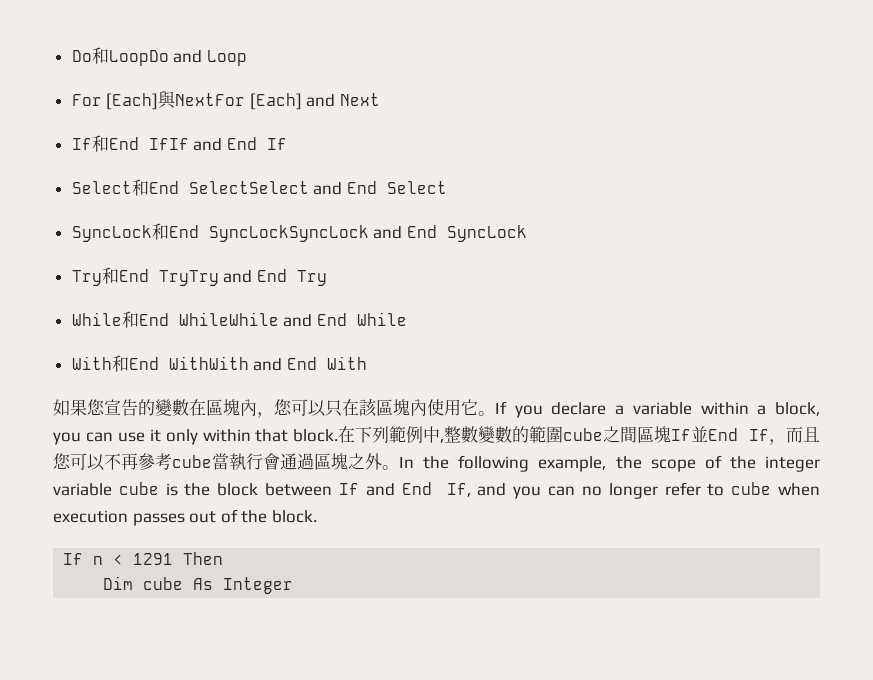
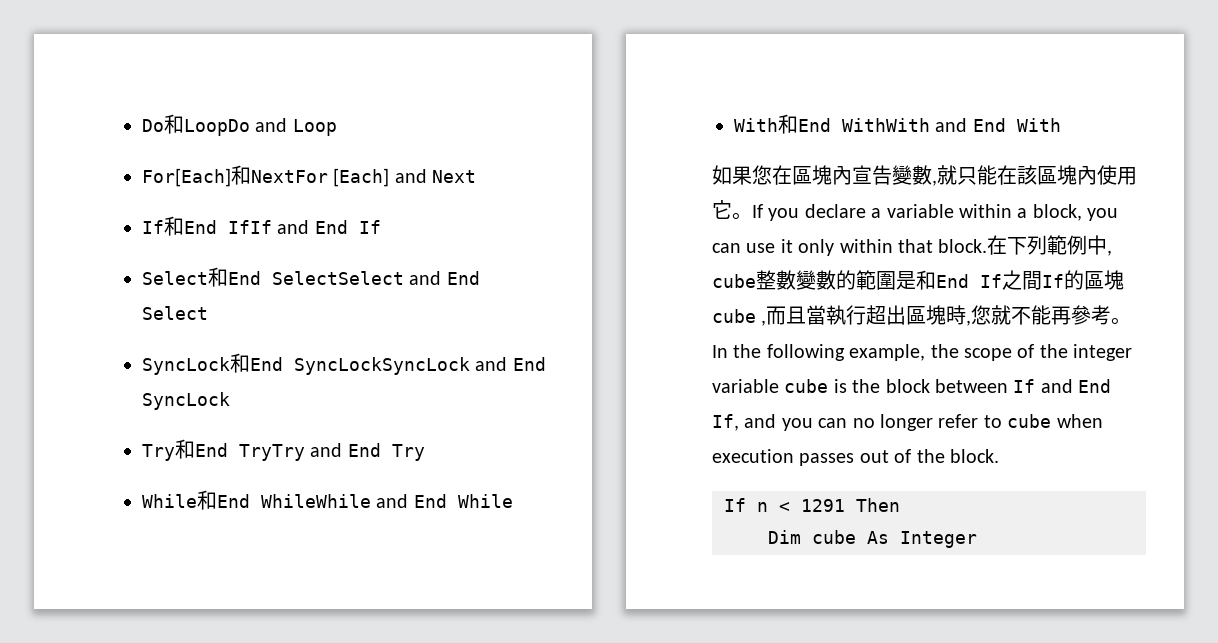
[71,91,177,110] For [Each]與 -> [142,165,251,187] For[Each]和
[104,399,342,418] 宣告的變數在區塊內，您可以只 -> [772,165,997,186] 在區塊內宣告變數,就只能
(445, 441) none -> [712,274,756,288] cube
[563,426,820,445] [53,453,382,471] cube之間區塊If並End If，而且您可以不再參考cube當執行會通過區塊之外 -> [896,270,1124,290] [712,305,1112,326] 是和End If之間If的區塊cube ,而且當執行超出區塊時,您就不能再參考

